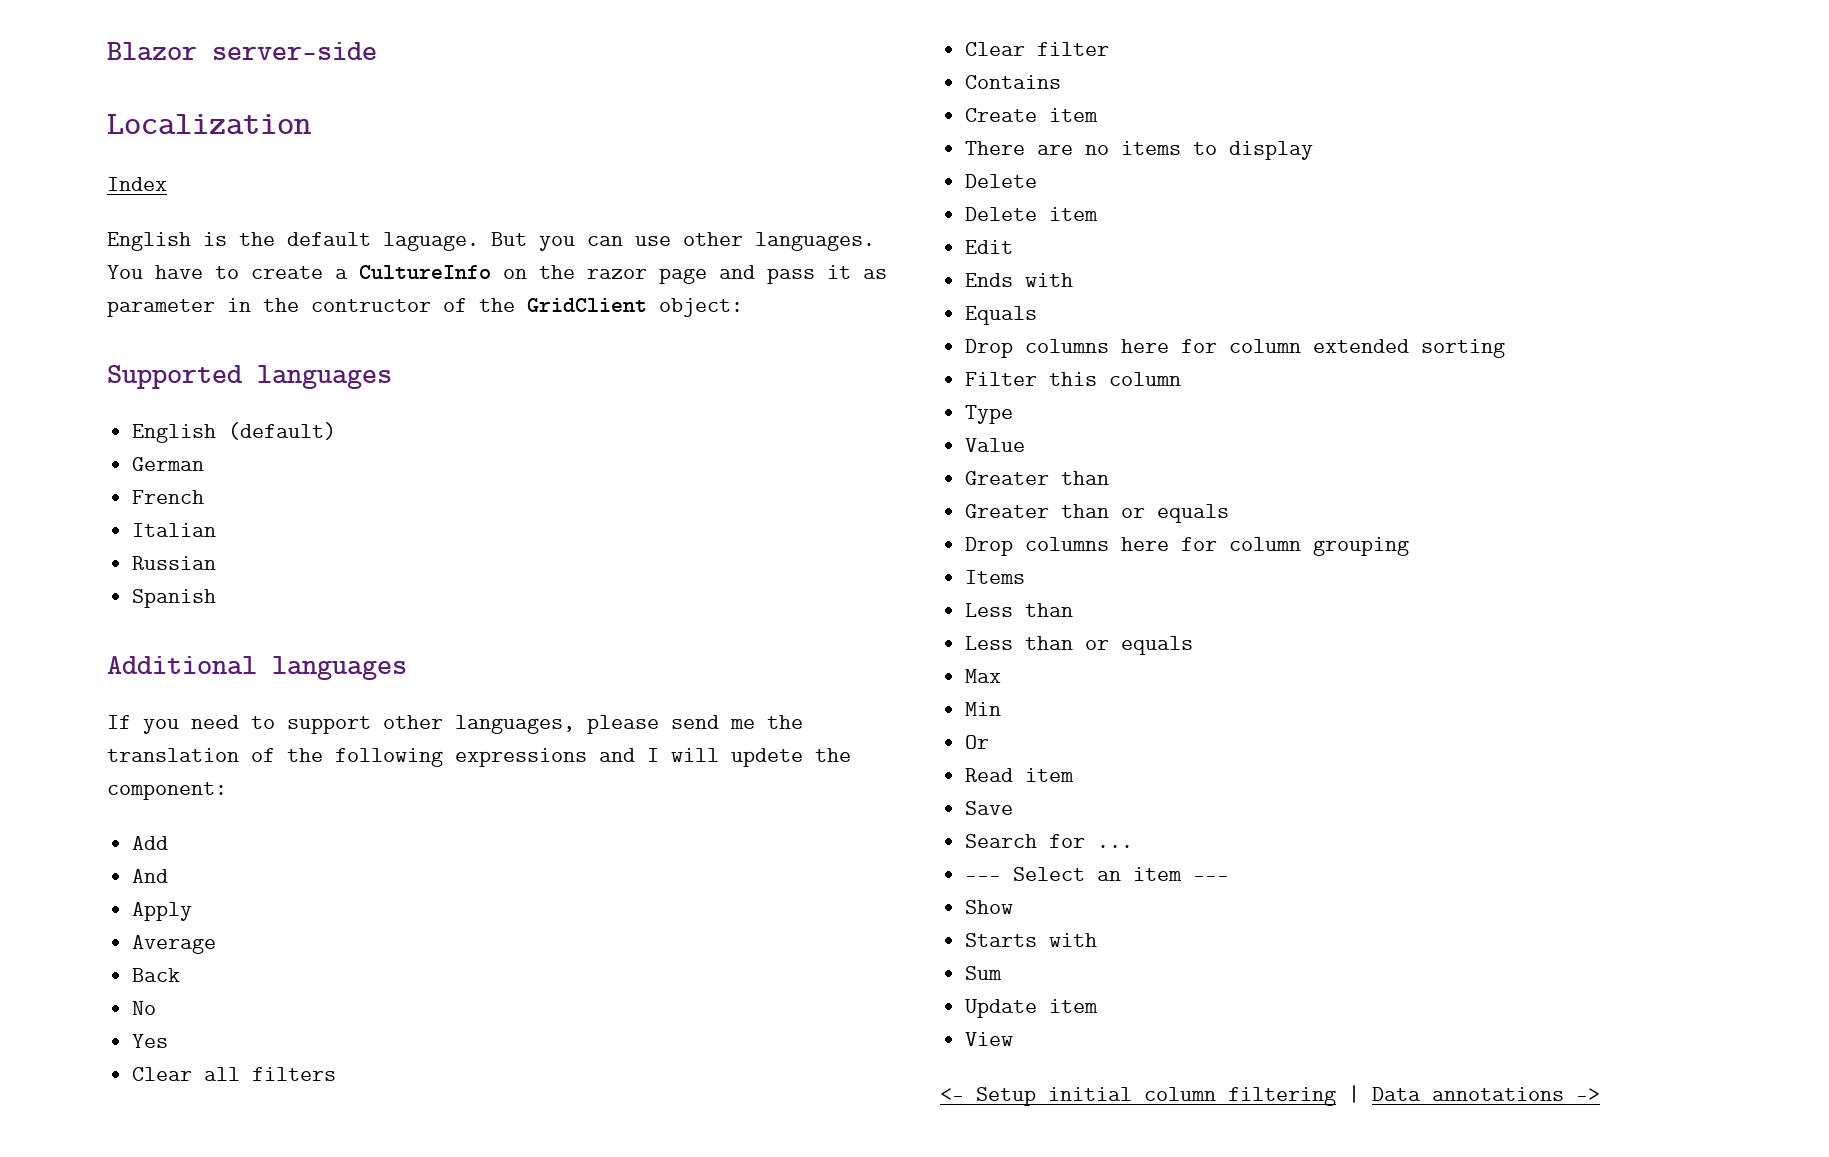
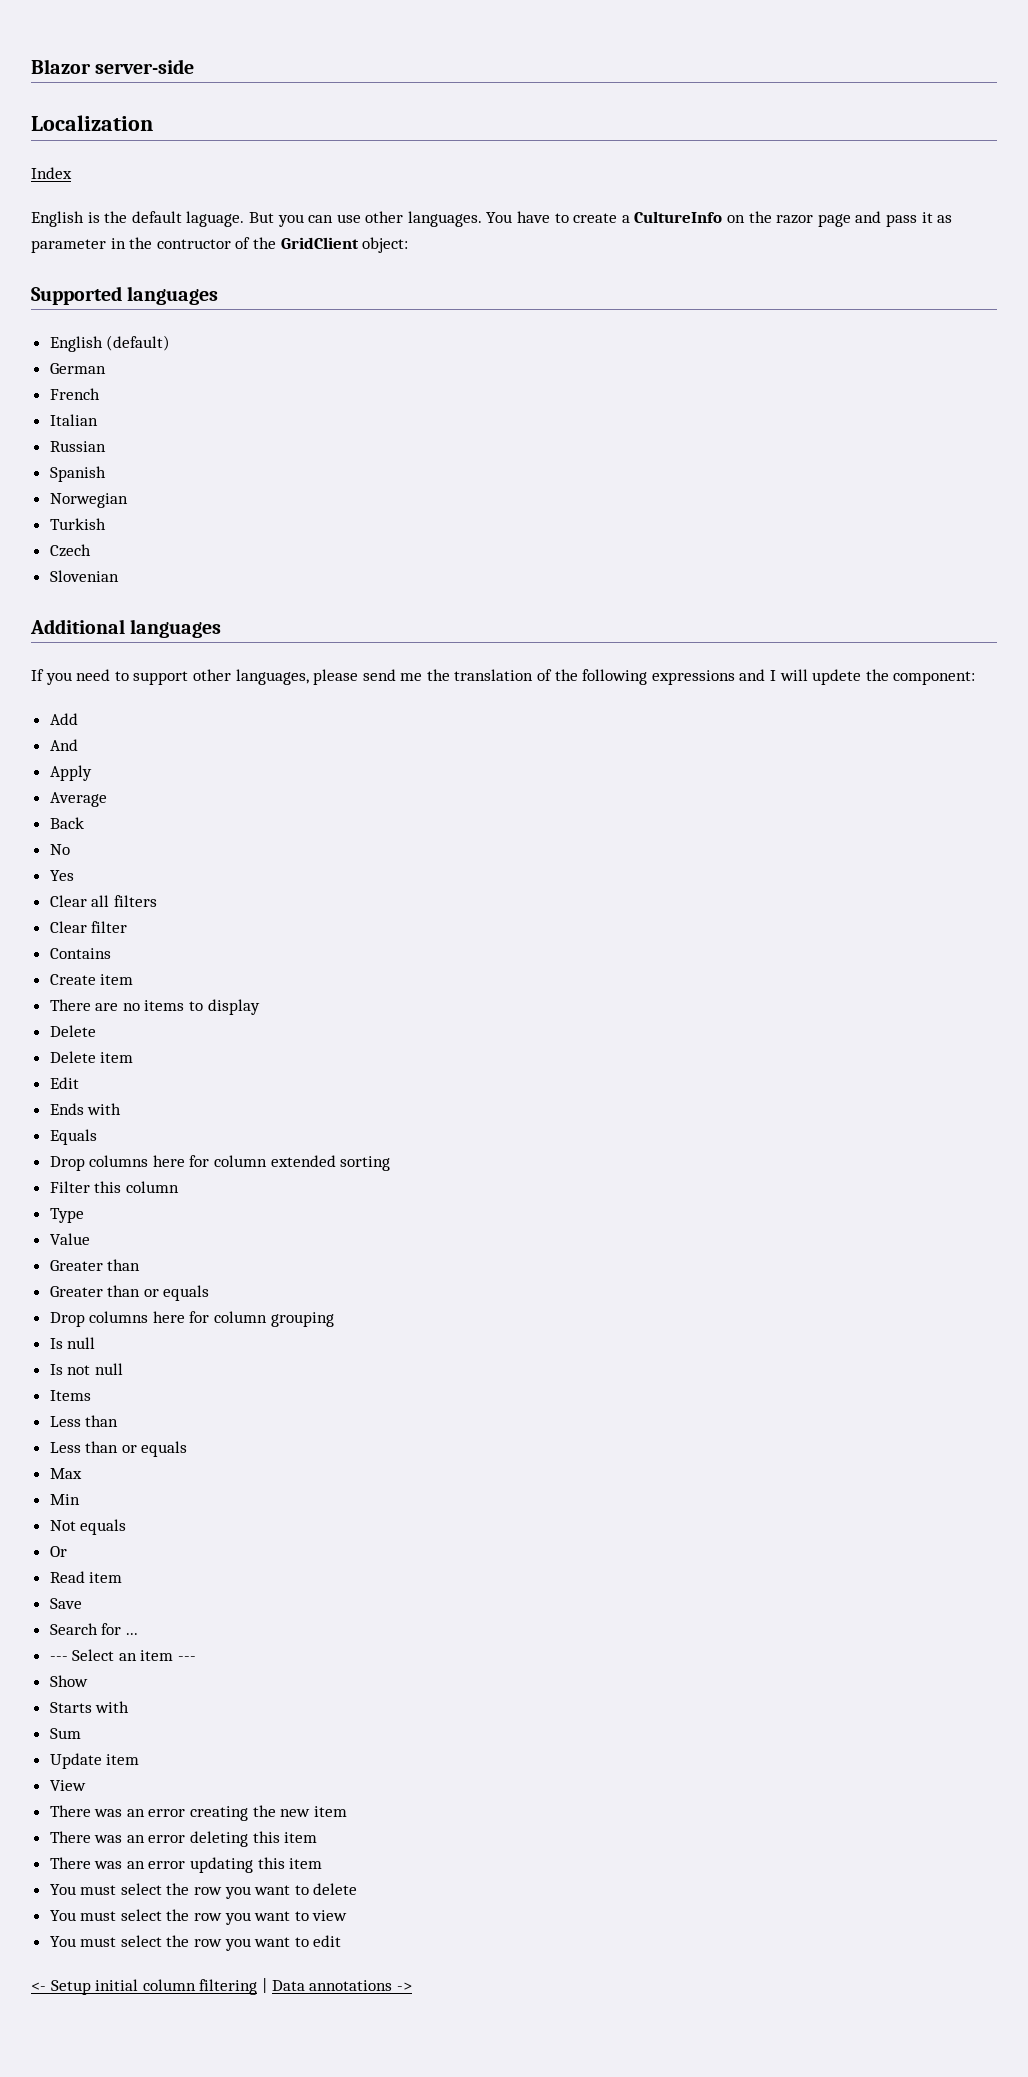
(217, 598) none -> [49,493,128,508] [49,518,106,530] [49,544,91,557] [49,570,119,582] // Norwegian // Turkish // Czech // Slovenian
(1410, 546) none -> [49,1337,96,1349] [49,1363,123,1375] // Is null // Is not null
(1002, 709) none -> [49,1519,127,1535] // Not equals
(1014, 1039) none -> [49,1805,347,1821] [49,1831,318,1847] [49,1857,323,1873] [49,1883,358,1899] [49,1909,348,1925] [49,1935,342,1951] // There was an error creating the new item // There was an error deleting this item // There was an error updating this item // You must select the row you want to delete // You must select the row you want to view // You must select the row you want to edit

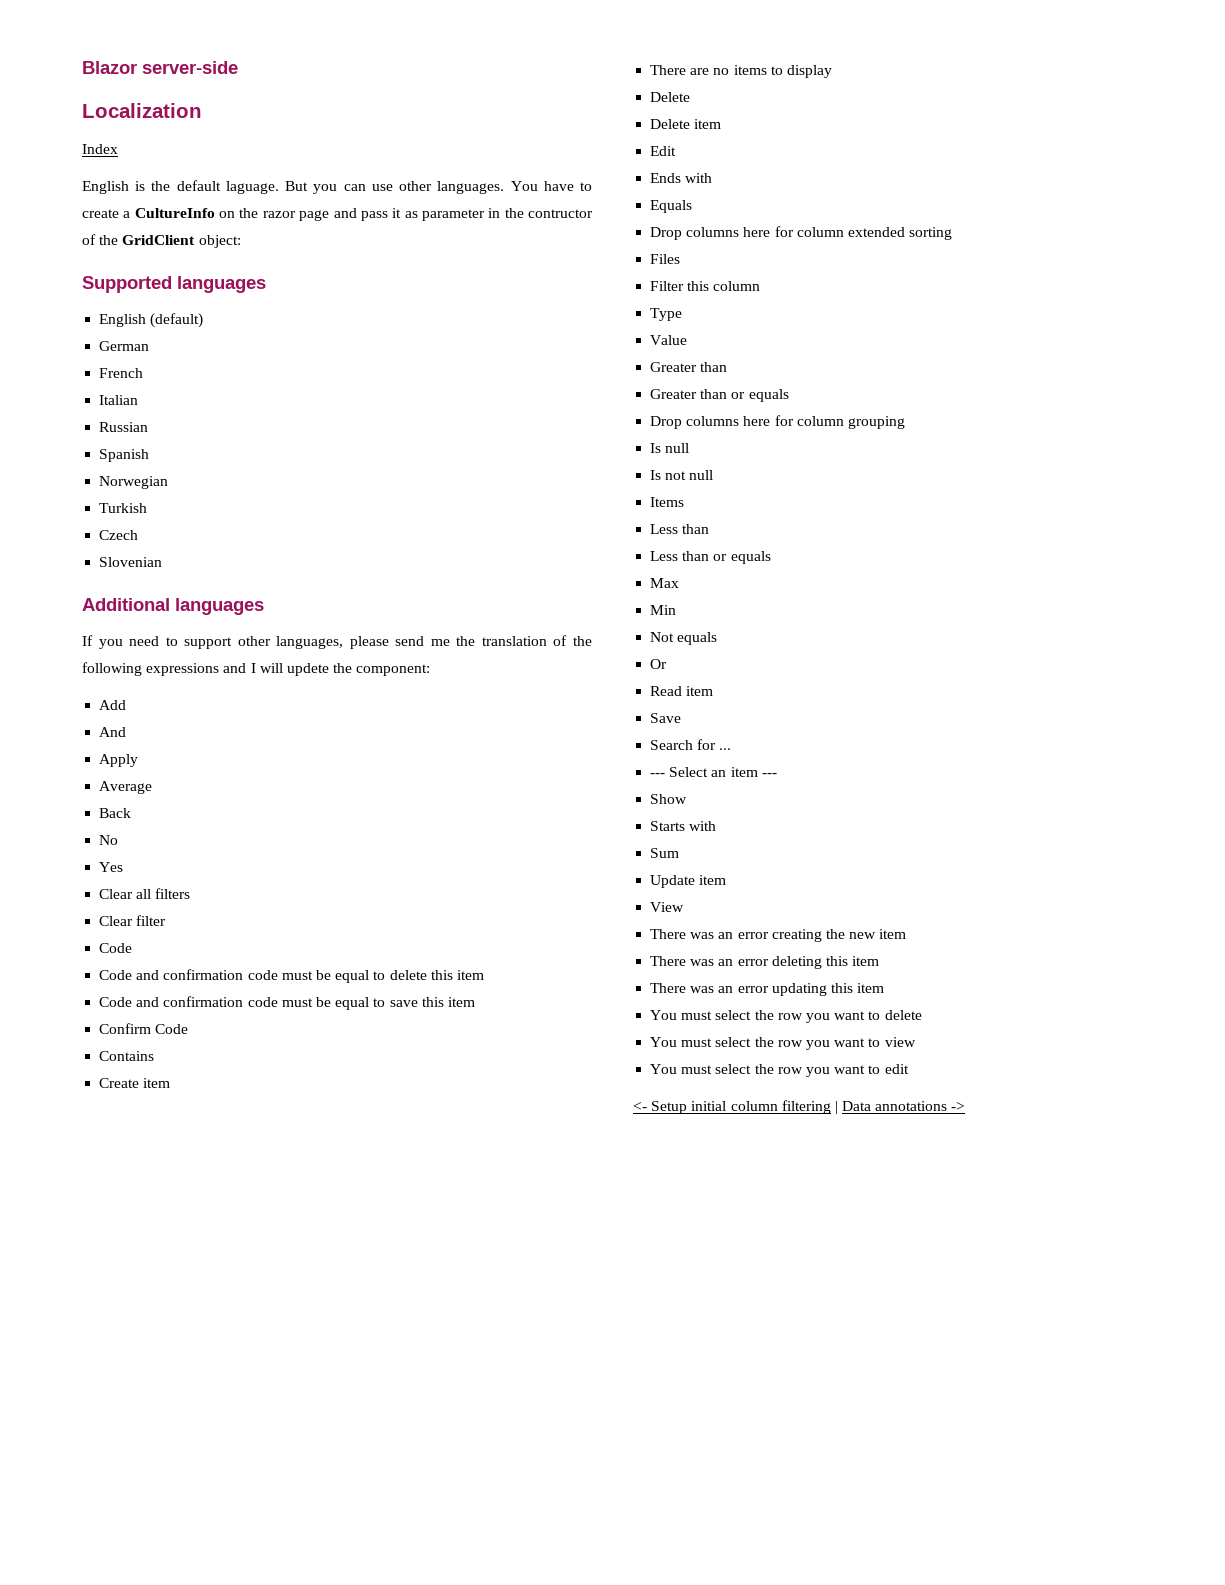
(128, 927) none -> [99,943,133,953] [99,969,484,983] [99,996,475,1010] [99,1023,189,1034] // Code // Code and confirmation code must be equal to delete this item // Code and confirmation code must be equal to save this item // Confirm Code
(391, 1163) none -> [650,254,681,264] // Files

